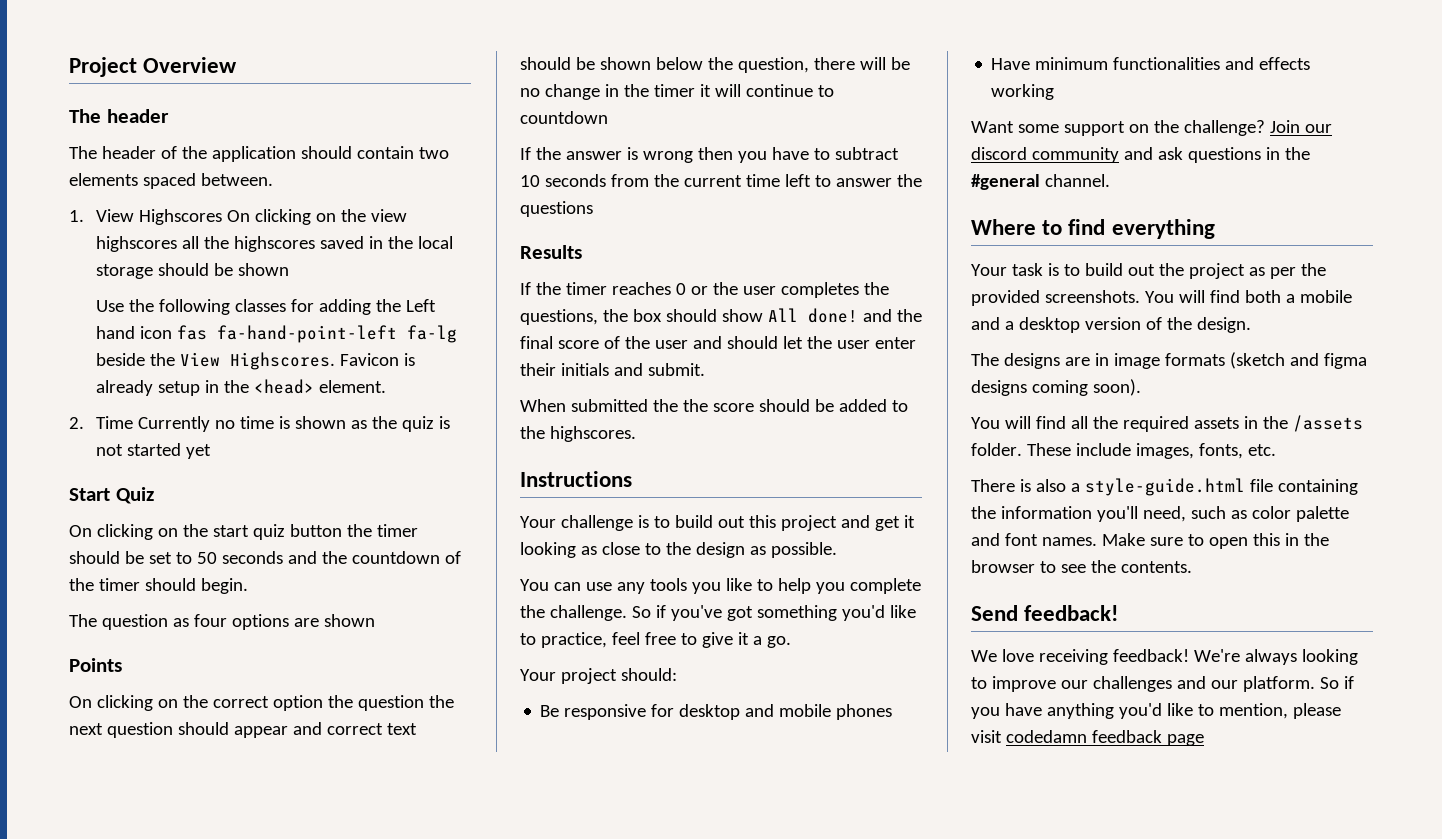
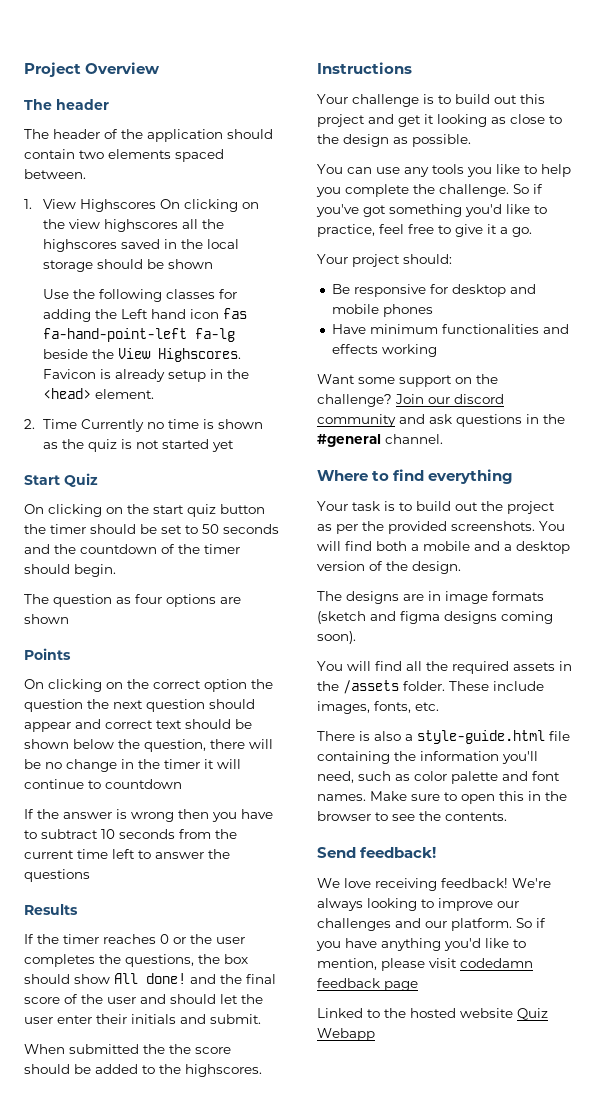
(1204, 740) none -> [317,1008,548,1020] [317,1028,375,1041] // Linked to the hosted website Quiz Webapp

